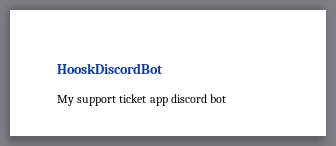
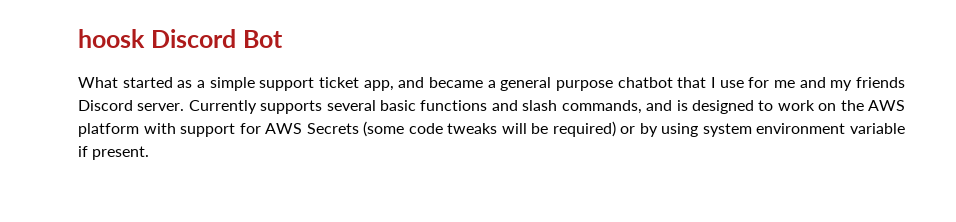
[57,63,163,74] [57,94,227,106] HooskDiscordBot // My support ticket app discord bot -> [78,29,283,48] [78,77,905,91] [78,100,905,114] [78,121,905,137] [78,146,150,160] hoosk Discord Bot // What started as a simple support ticket app, and became a general purpose chatbot that I use for me and my friends Discord server. Currently supports several basic functions and slash commands, and is designed to work on the AWS platform with support for AWS Secrets (some code tweaks will be required) or by using system environment variable if present.

